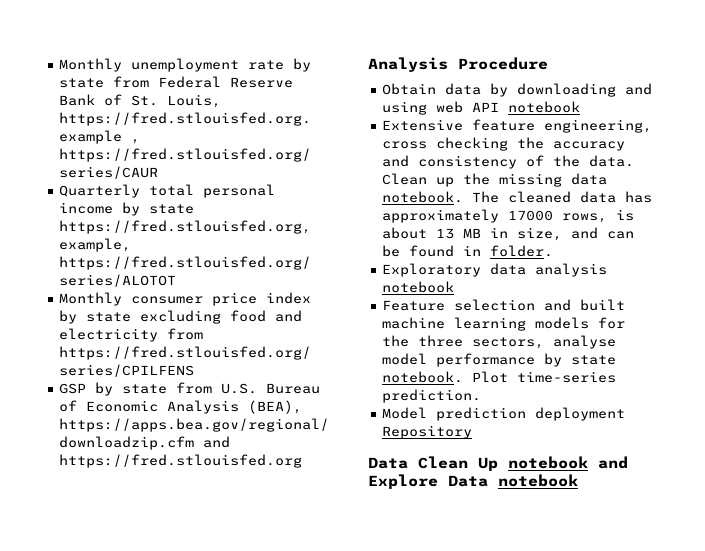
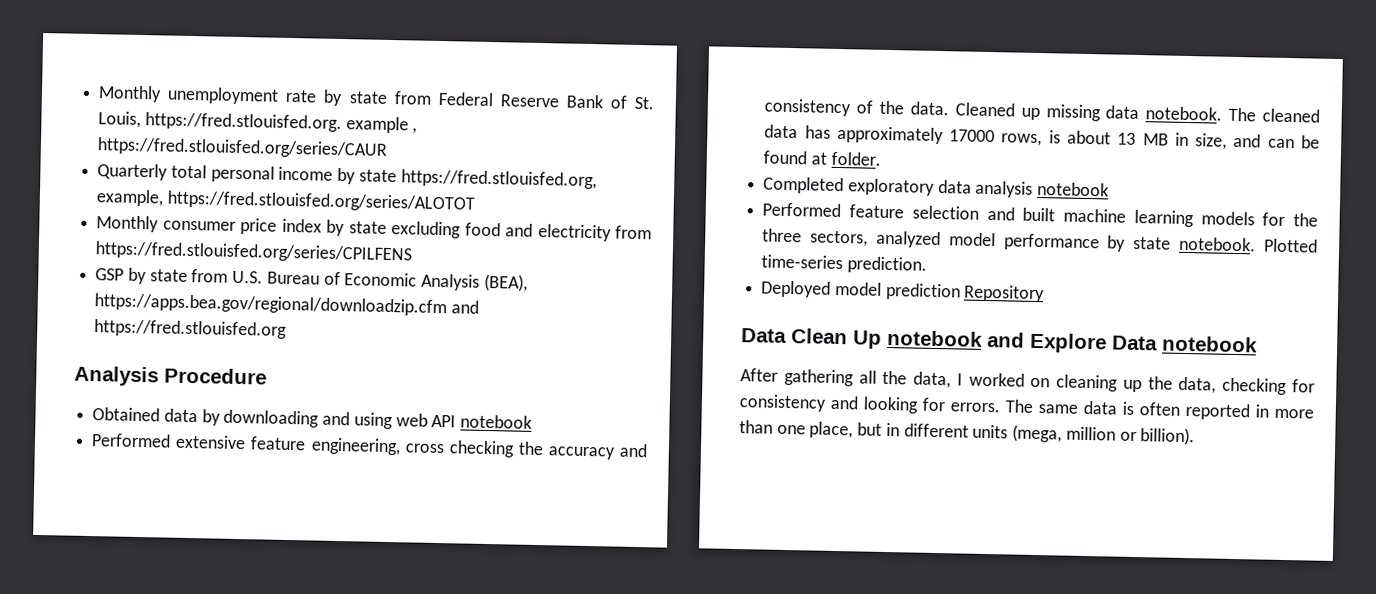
[382,83,437,95] Obtain -> [92,407,161,422] Obtained
[382,119,464,131] Extensive -> [91,433,247,450] Performed extensive
[382,173,491,187] Clean up the -> [954,102,1040,121] Cleaned up
[463,245,482,256] in -> [810,152,827,165] at
[382,263,482,277] Exploratory -> [763,176,935,196] Completed exploratory
[382,300,446,311] Feature -> [762,202,904,219] Performed feature
[553,335,617,349] analyse -> [875,230,941,249] analyzed
[472,371,509,383] Plot -> [1264,238,1318,253] Plotted
[382,407,626,421] Model prediction deployment -> [761,280,961,301] Deployed model prediction
(578, 480) none -> [740,368,1315,396] [739,394,1314,421] [739,420,1196,446] // After gathering all the data, I worked on cleaning up the data, checking for consistency and looking for errors. The same data is often reported in more than one place, but in different units (mega, million or billion).

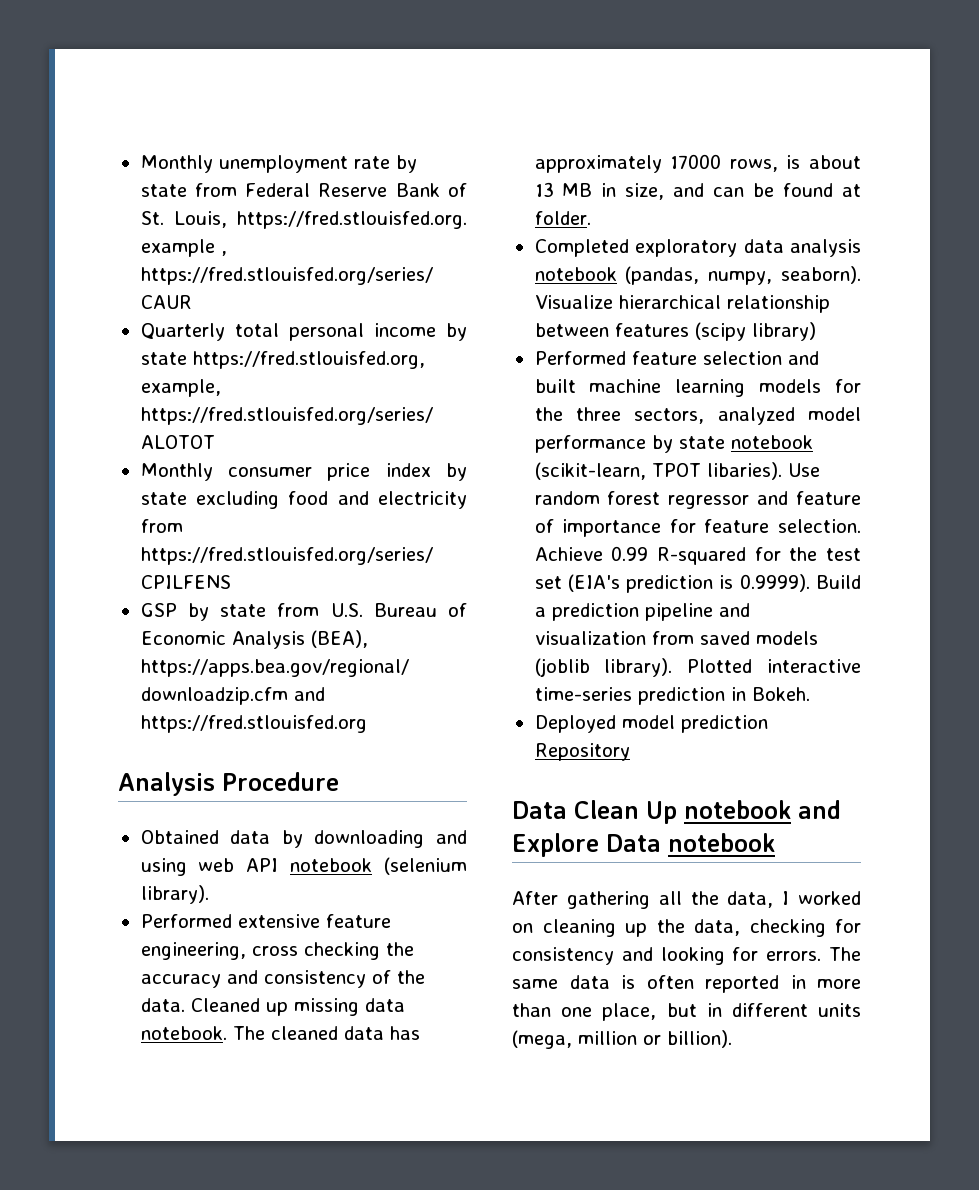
(533, 421) none -> [384,857,467,875] [140,885,209,904] (selenium library).
(1110, 189) none -> [625,266,861,285] [534,295,830,313] [534,322,816,341] (pandas, numpy, seaborn). Visualize hierarchical relationship between features (scipy library)
[1179,236,1318,253] [761,254,927,274] notebook. Plotted time-series prediction. -> [730,435,813,449] [534,462,820,480] [534,491,861,509] [534,519,861,537] [534,546,861,565] [534,574,861,593] [534,603,750,621] [534,631,818,645] [534,658,861,677] [534,687,810,705] notebook (scikit-learn, TPOT libaries). Use random forest regressor and feature of importance for feature selection. Achieve 0.99 R-squared for the test set (EIA's prediction is 0.9999). Build a prediction pipeline and visualization from saved models (joblib library). Plotted interactive time-series prediction in Bokeh.

